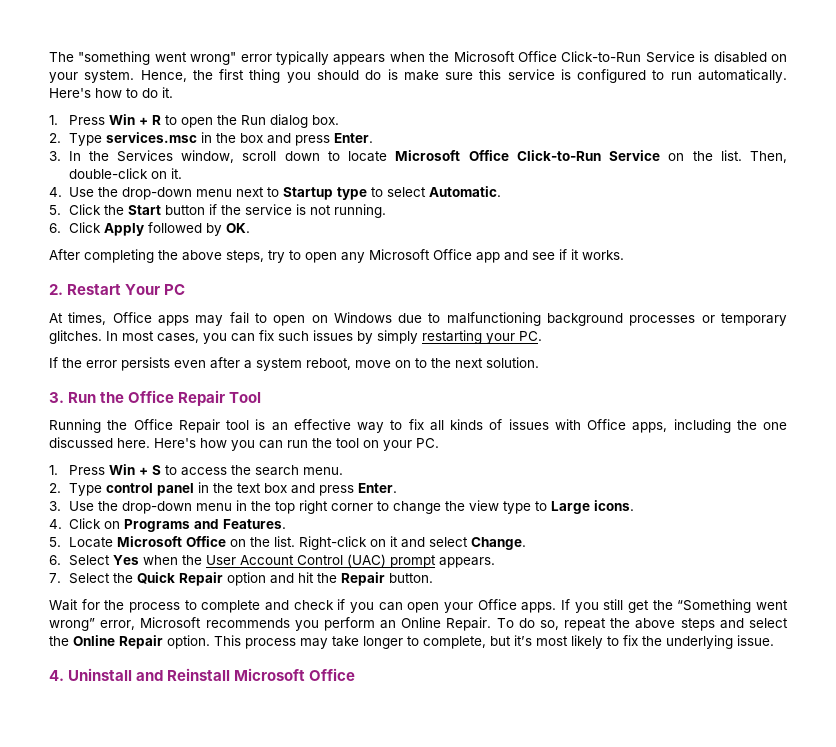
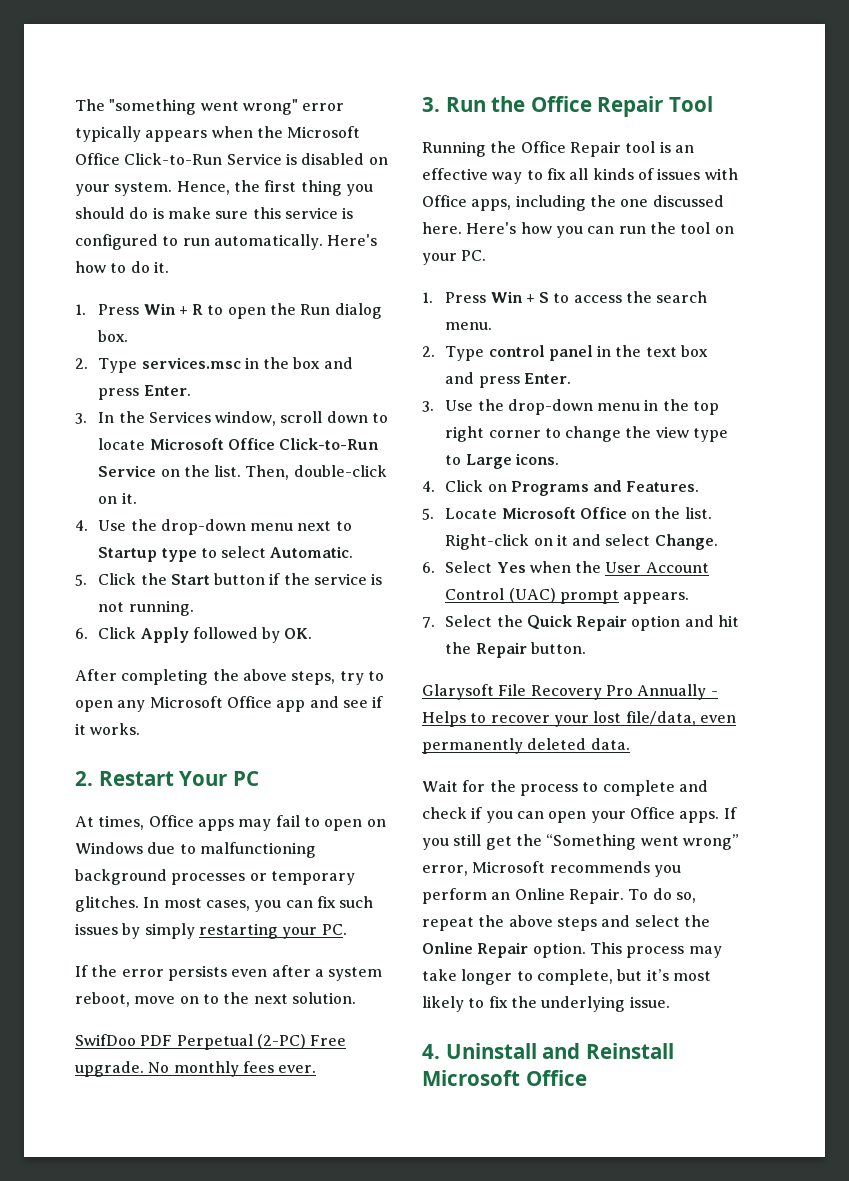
(539, 362) none -> [75,1034,347,1050] [75,1061,317,1077] // SwifDoo PDF Perpetual (2-PC) Free upgrade. No monthly fees ever.
(433, 578) none -> [422,684,718,700] [422,711,736,727] [422,738,630,754] // Glarysoft File Recovery Pro Annually - Helps to recover your lost file/data, even permanently deleted data.

